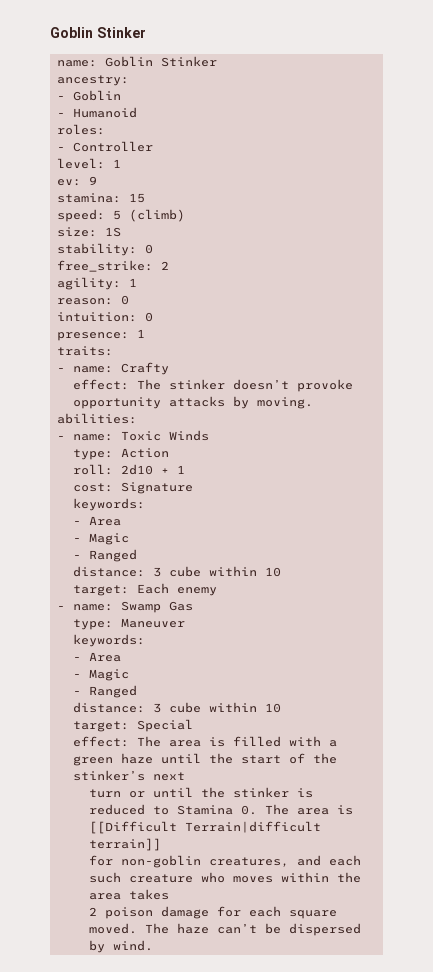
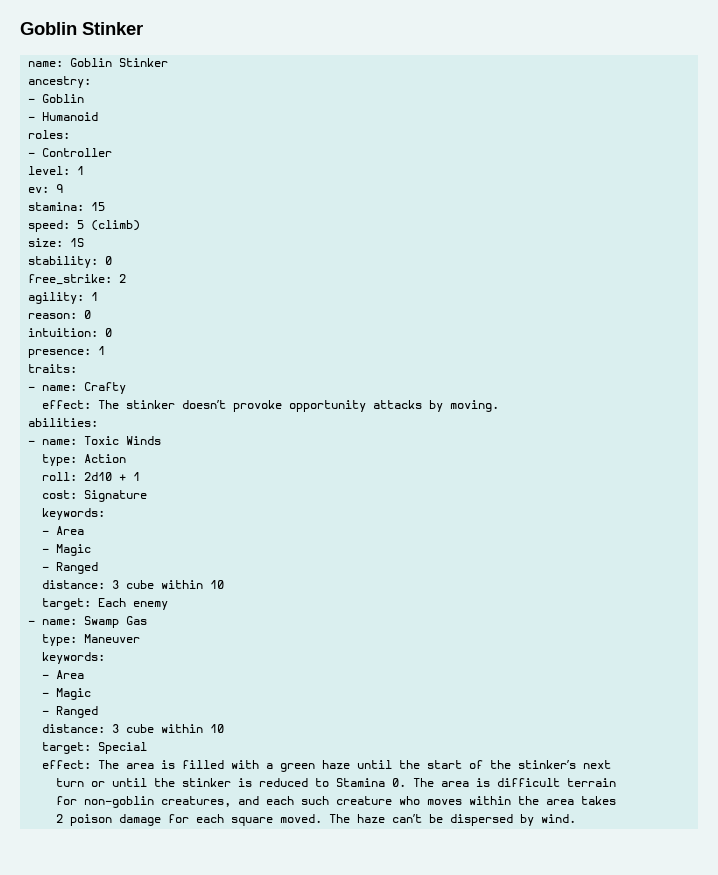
[88,821,321,834] [88,838,161,851] [[Difficult Terrain|difficult terrain]] -> [496,778,616,787] difficult terrain

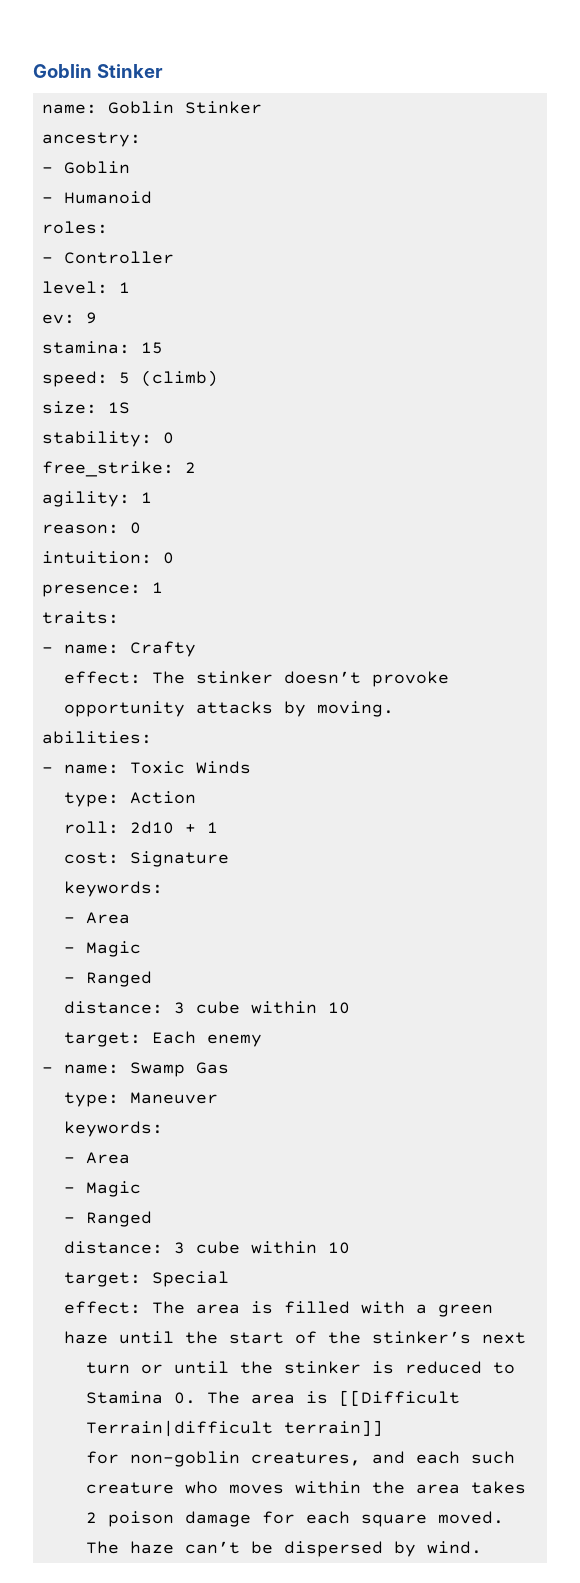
[496,778,616,787] difficult terrain -> [338,1390,460,1406] [85,1420,383,1437] [[Difficult Terrain|difficult terrain]]

